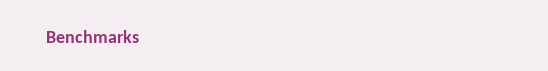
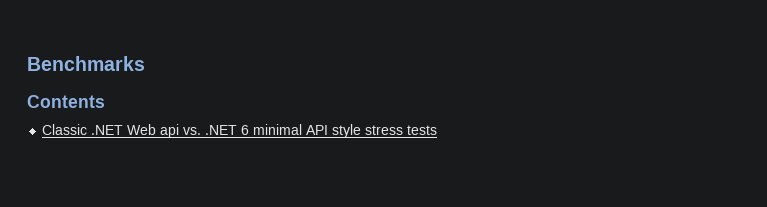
(139, 36) none -> [27,95,105,108] [42,124,438,138] // Contents // Classic .NET Web api vs. .NET 6 minimal API style stress tests

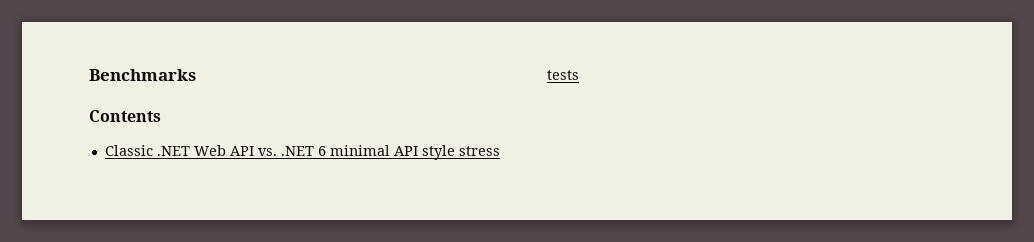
[160,124,180,138] api -> [229,146,254,156] API

